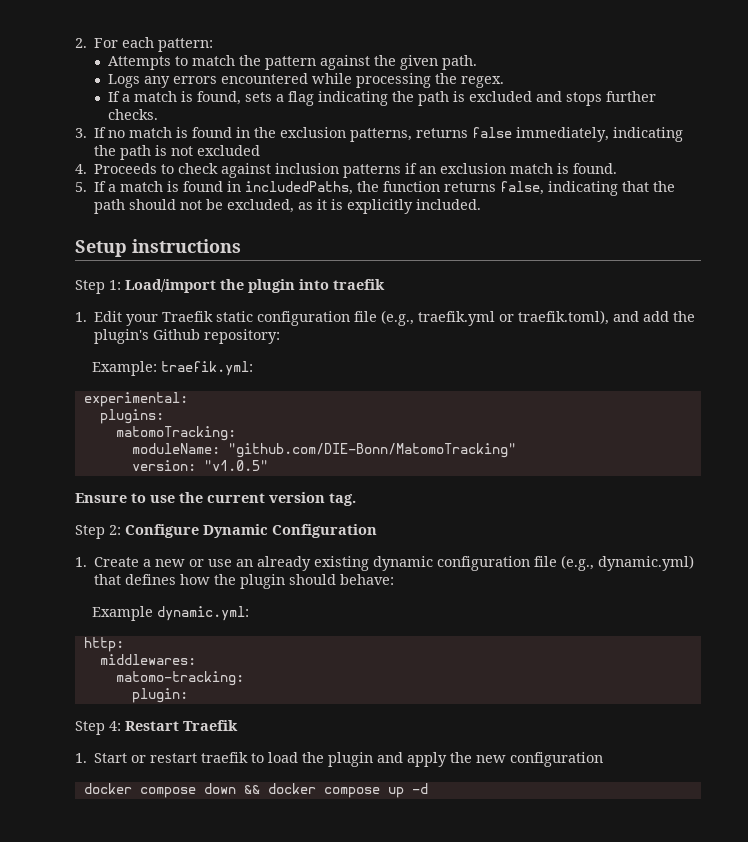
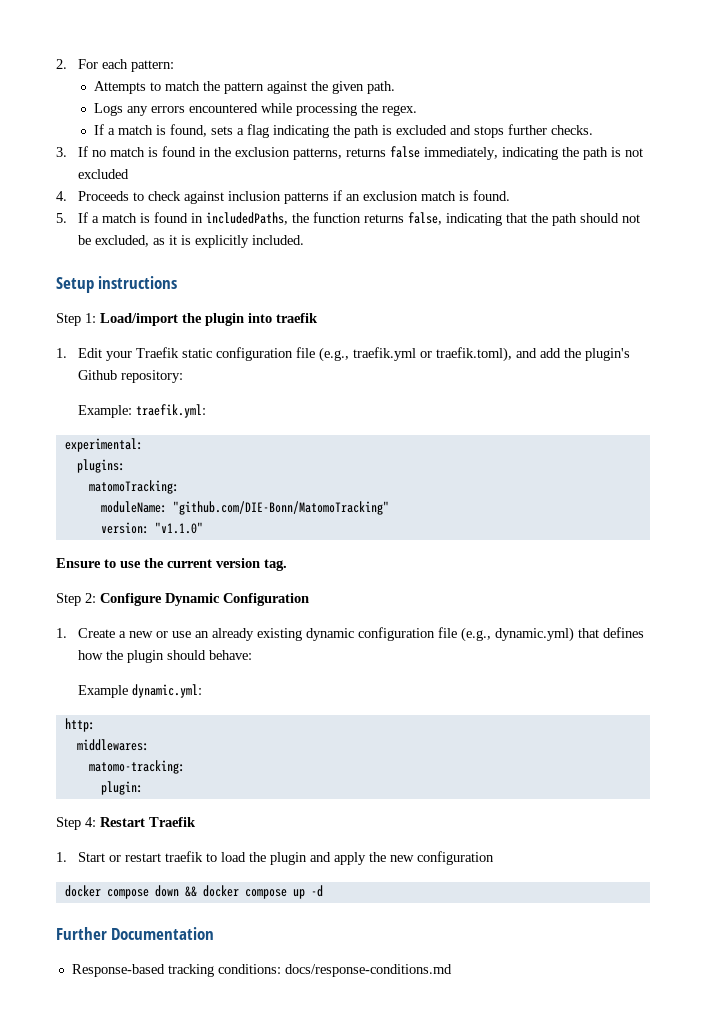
[203,460,268,471] "v1.0.5" -> [154,522,203,534] "v1.1.0"
(428, 788) none -> [56,927,215,940] [71,964,452,977] // Further Documentation // Response-based tracking conditions: docs/response-conditions.md

